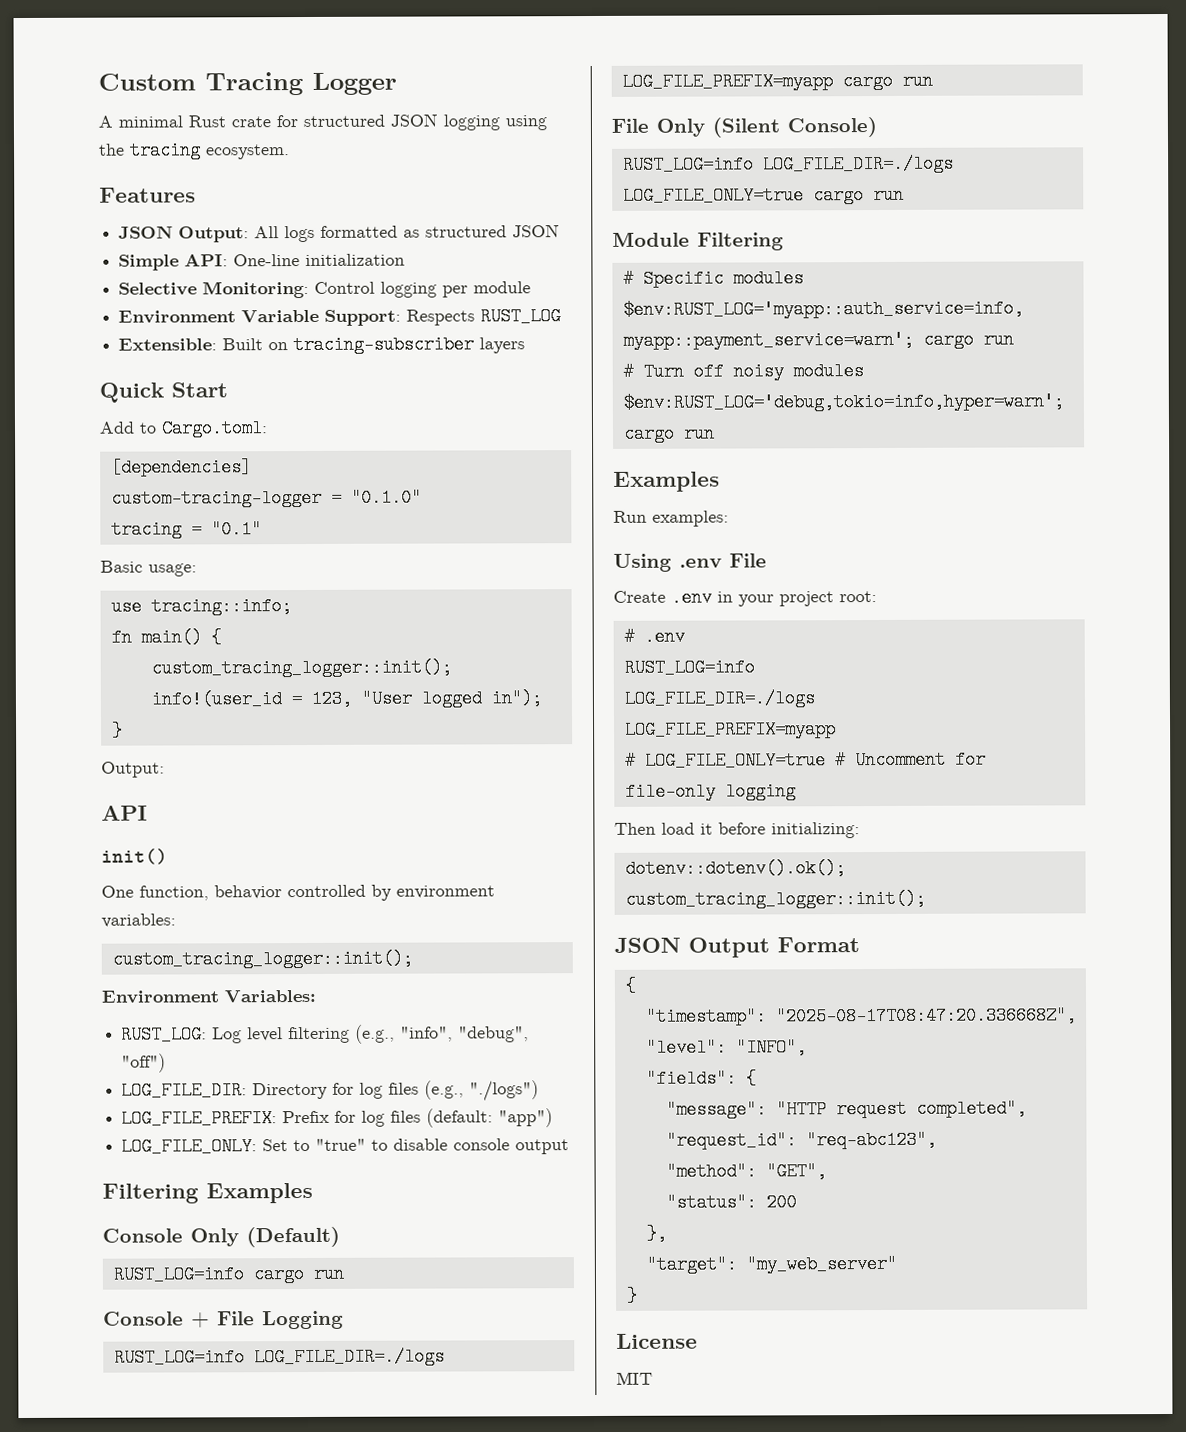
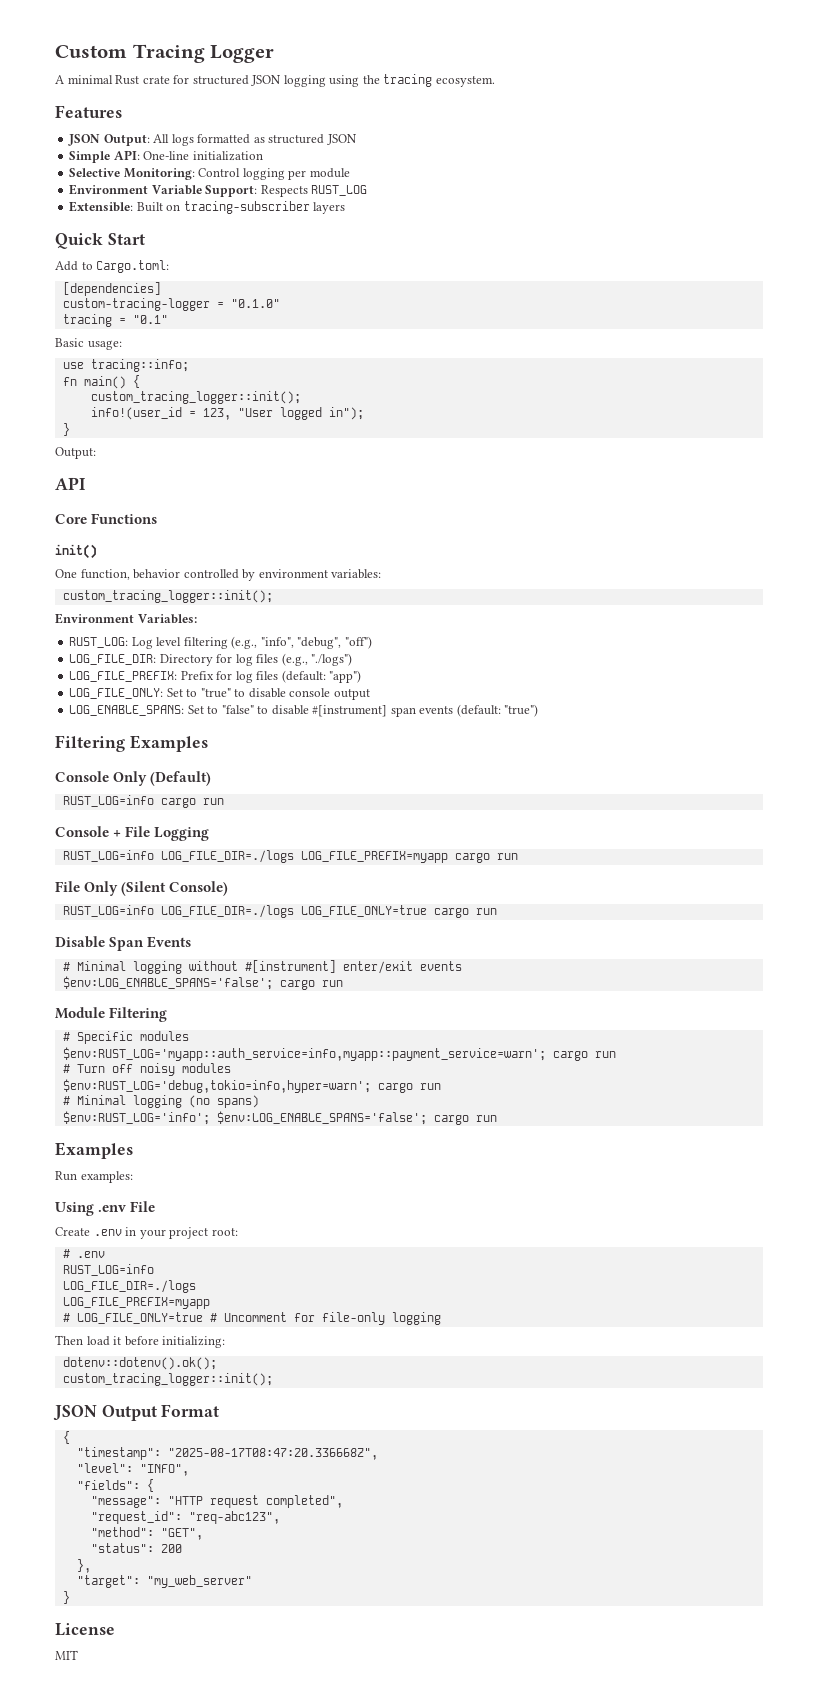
(148, 813) none -> [55,513,158,524] // Core Functions
(570, 1147) none -> [69,704,539,717] // LOG_ENABLE_SPANS: Set to "false" to disable #[instrument] span events (default: "true")
(904, 195) none -> [55,936,192,951] [62,960,462,974] [62,976,343,990] // Disable Span Events // # Minimal logging without #[instrument] enter/exit events // $env:LOG_ENABLE_SPANS='false'; cargo run
(715, 433) none -> [62,1095,259,1108] [62,1111,497,1125] // # Minimal logging (no spans) // $env:RUST_LOG='info'; $env:LOG_ENABLE_SPANS='false'; cargo run

